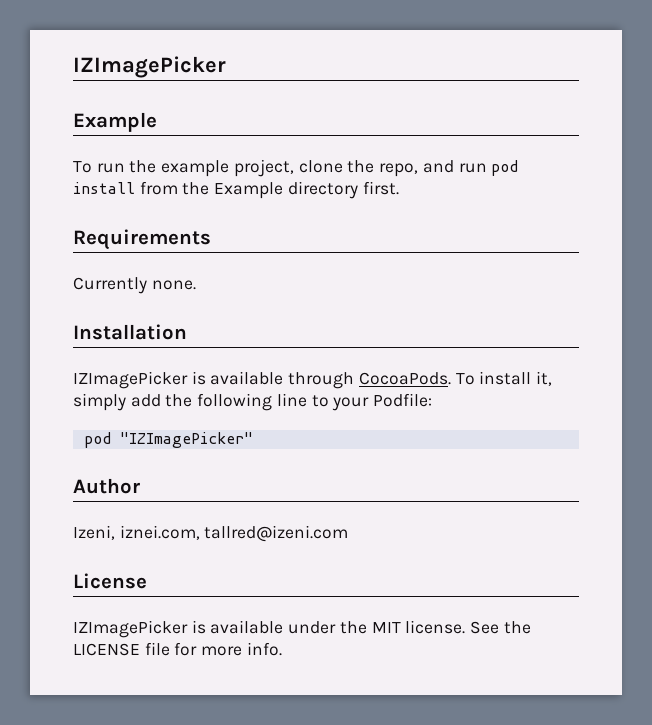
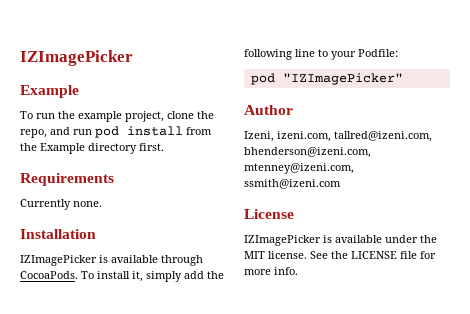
[119,525,349,542] iznei.com, tallred@izeni.com -> [277,131,432,142] [244,147,371,158] [244,163,354,174] [244,179,341,189] izeni.com, tallred@izeni.com, bhenderson@izeni.com, mtenney@izeni.com, ssmith@izeni.com

